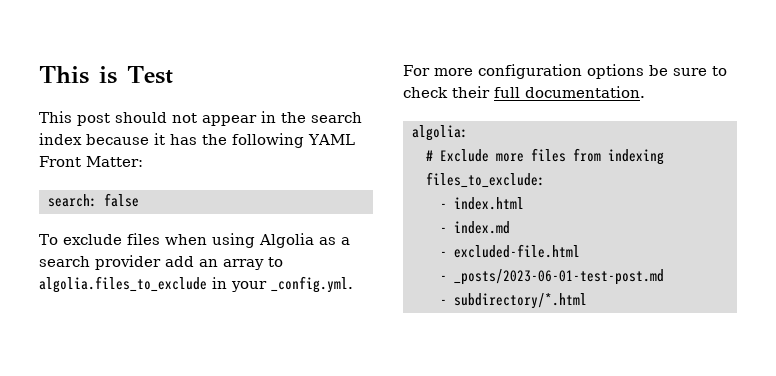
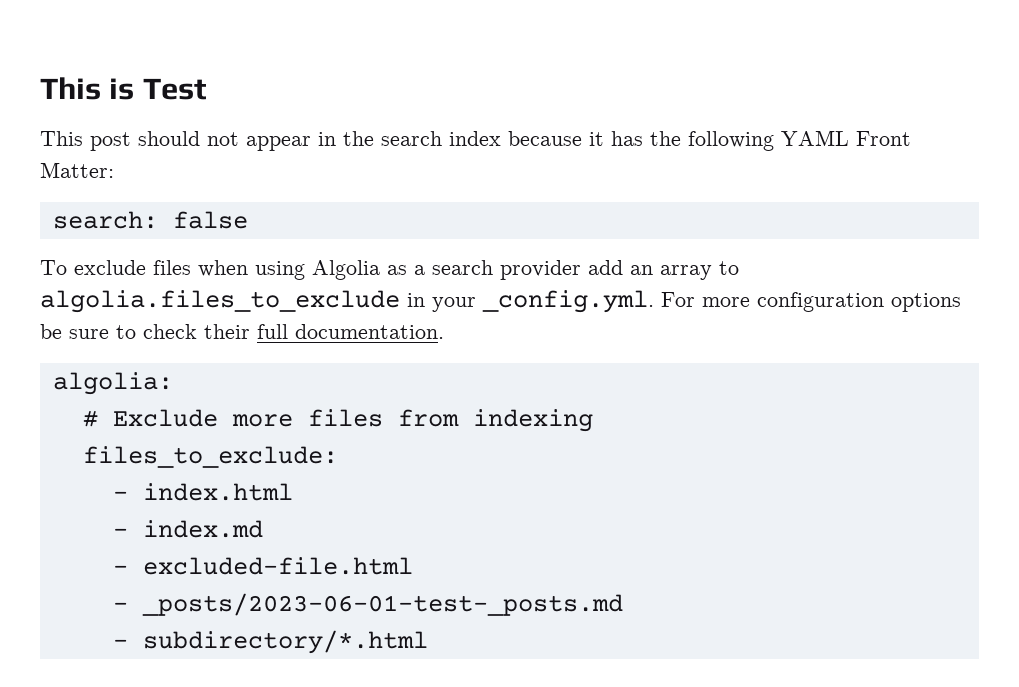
[453,269,664,285] _posts/2023-06-01-test-post.md -> [141,593,623,616] _posts/2023-06-01-test-_posts.md

